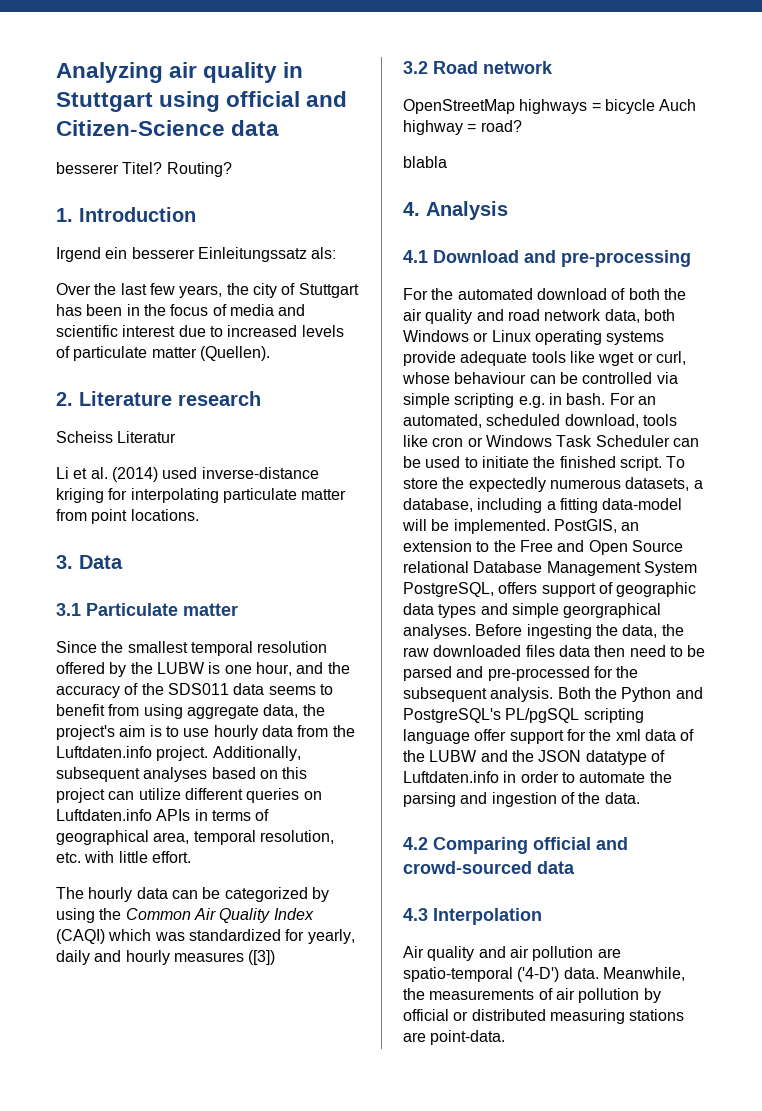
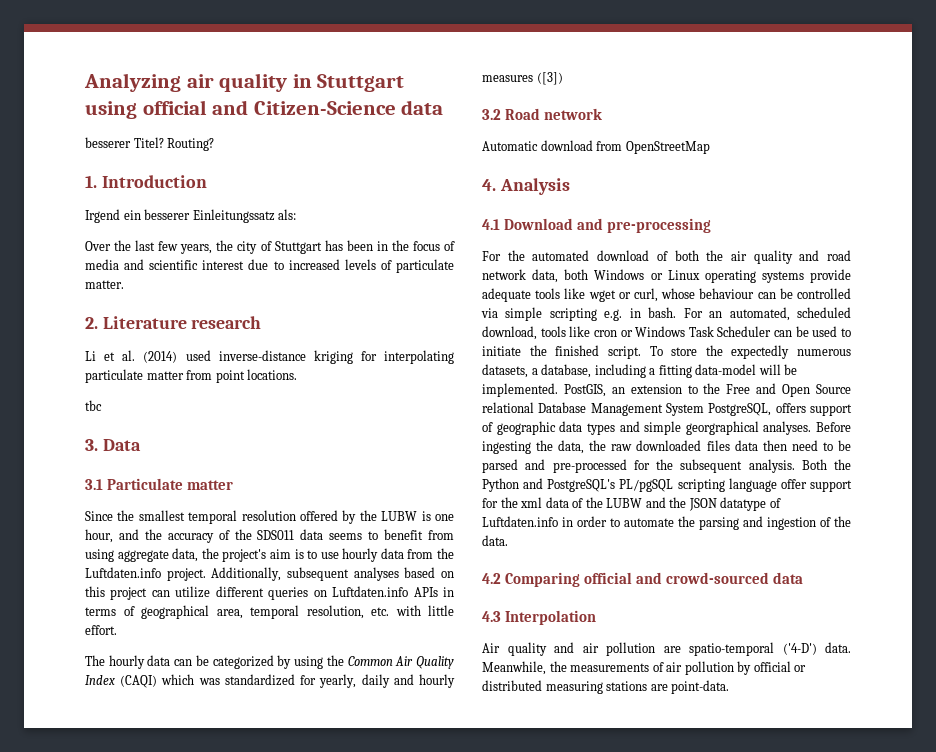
[151,346,270,361] matter (Quellen). -> [85,280,124,289] matter.
[56,431,177,443] // Scheiss Literatur -> (262, 322) none
(199, 515) none -> [85,400,102,411] // tbc
[403,99,697,114] [403,120,522,135] [403,156,447,168] OpenStreetMap highways = bicycle Auch highway = road? // blabla -> [482,140,710,154] Automatic download from OpenStreetMap

